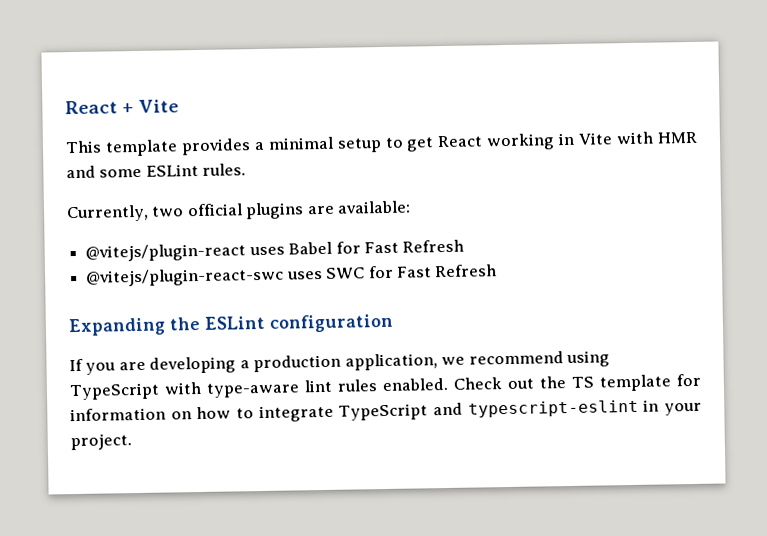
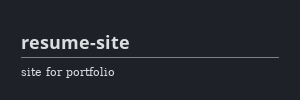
[65,99,180,115] [65,131,698,157] [66,163,247,179] [66,200,412,223] [85,239,465,262] [86,264,498,287] [68,313,394,337] [69,350,611,375] [69,373,701,401] [70,399,702,423] [70,433,132,451] React + Vite // This template provides a minimal setup to get React working in Vite with HMR and some ESLint rules. // Currently, two official plugins are available: // @vitejs/plugin-react uses Babel for Fast Refresh // @vitejs/plugin-react-swc uses SWC for Fast Refresh // Expanding the ESLint configuration // If you are developing a production application, we recommend using TypeScript with type-aware lint rules enabled. Check out the TS template for information on how to integrate TypeScript and typescript-eslint in your project. -> [21,35,130,49] [21,67,115,78] resume-site // site for portfolio

